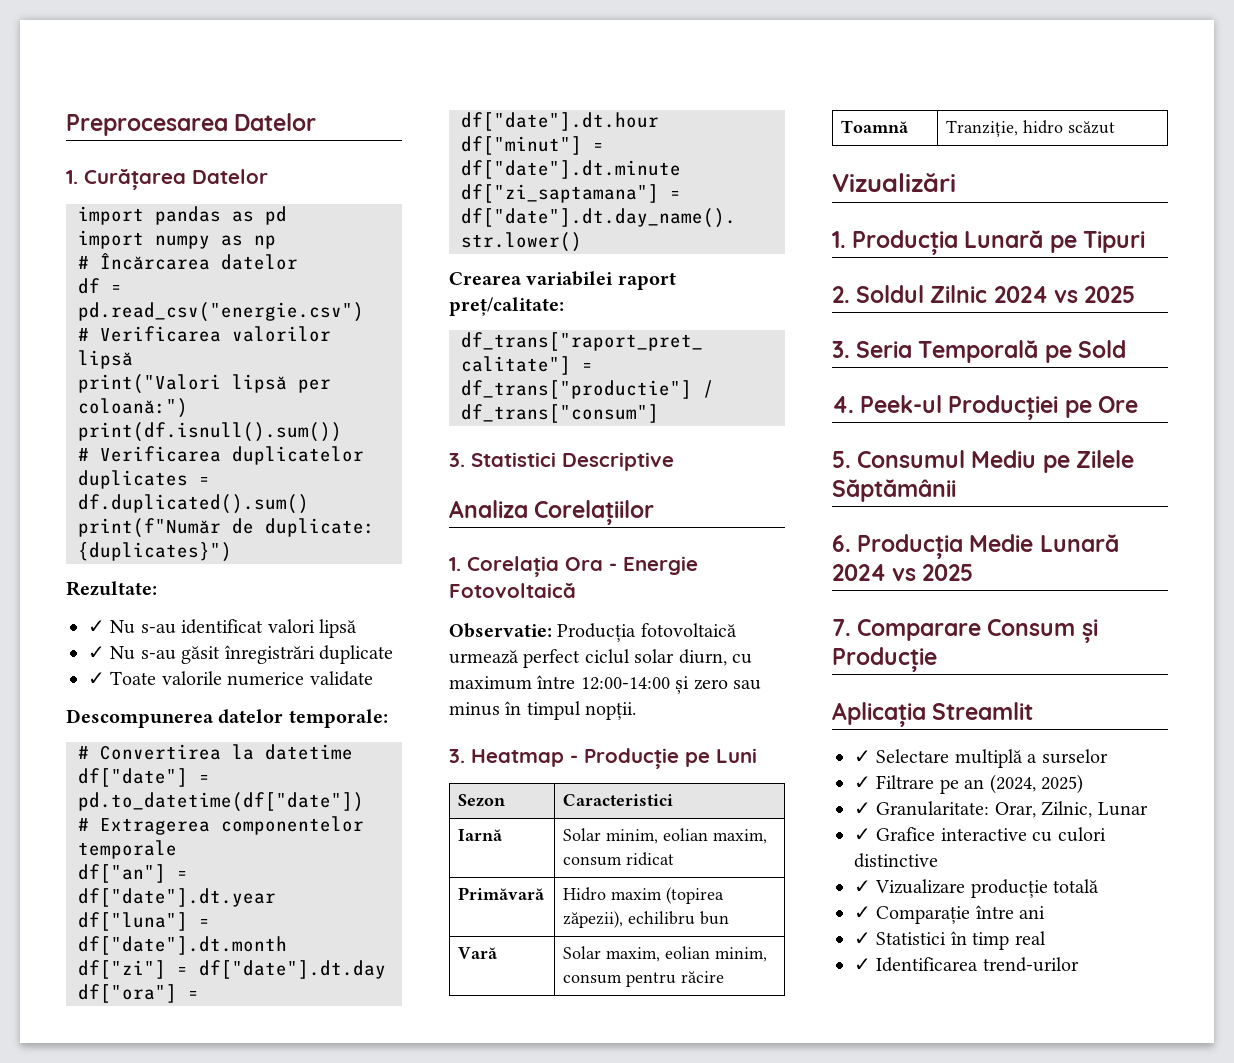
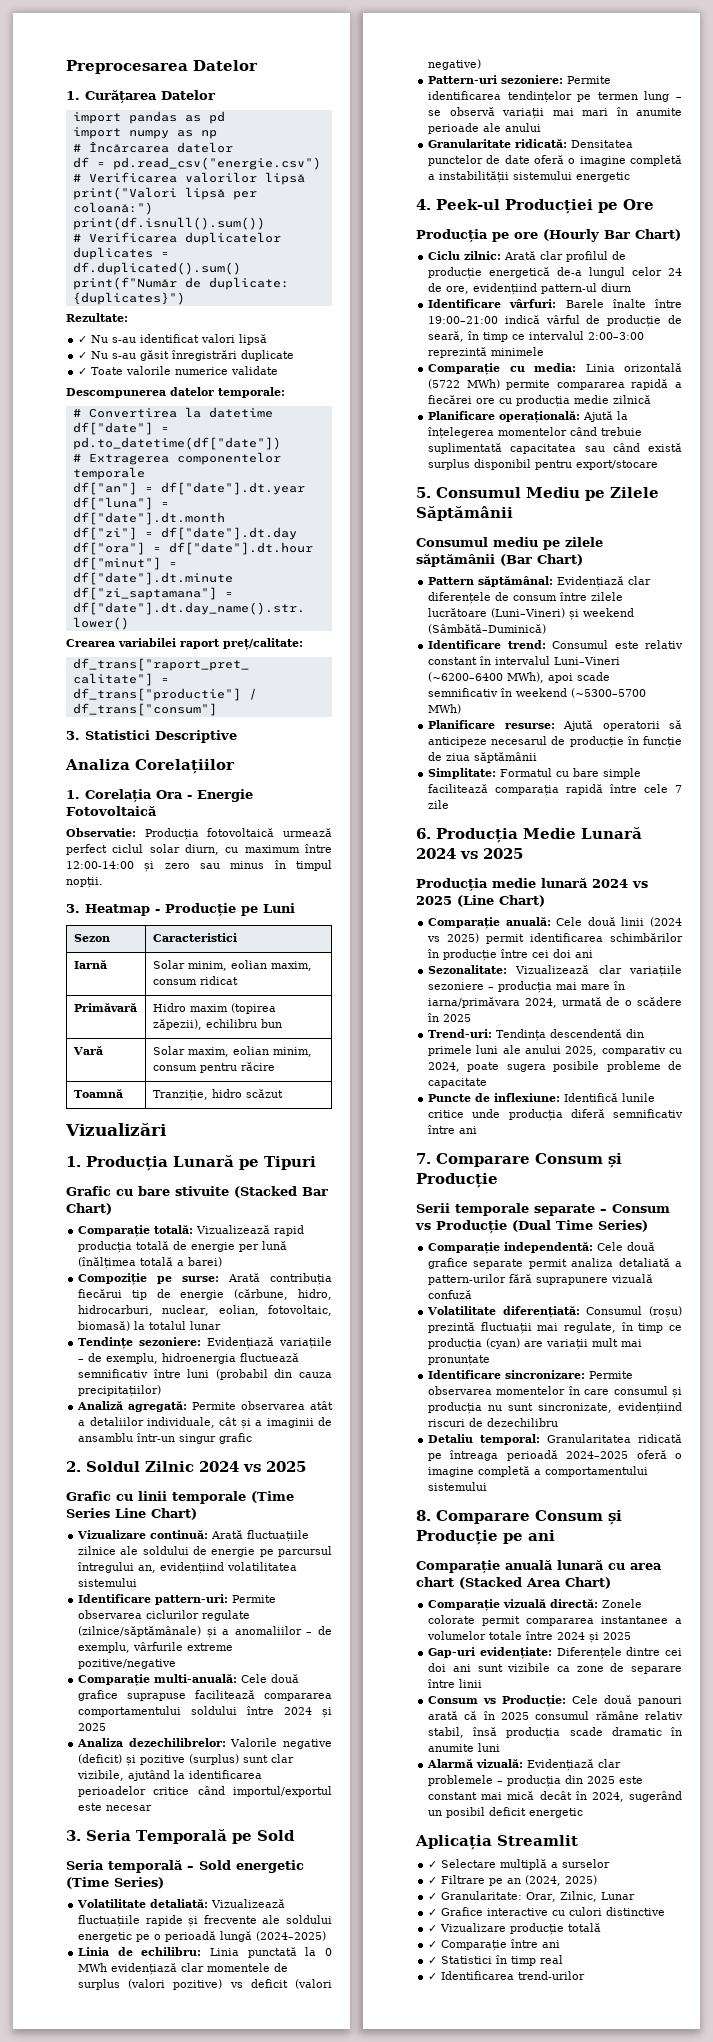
(1145, 242) none -> [66,1186,328,1198] [66,1203,112,1215] [78,1225,305,1237] [78,1241,288,1253] [78,1257,223,1269] [78,1273,332,1285] [78,1289,332,1300] [78,1305,332,1316] [78,1321,222,1331] [78,1337,332,1349] [78,1353,300,1364] [78,1369,332,1380] [78,1385,162,1397] [77,1401,333,1412] [78,1417,332,1429] [78,1433,253,1444] // Grafic cu bare stivuite (Stacked Bar Chart) // Comparație totală: Vizualizează rapid producția totală de energie per lună (înălțimea totală a barei) // Compoziție pe surse: Arată contribuția fiecărui tip de energie (cărbune, hidro, hidrocarburi, nuclear, eolian, fotovoltaic, biomasă) la totalul lunar // Tendințe sezoniere: Evidențiază variațiile – de exemplu, hidroenergia fluctuează semnificativ între luni (probabil din cauza precipitațiilor) // Analiză agregată: Permite observarea atât a detaliilor individuale, cât și a imaginii de ansamblu într-un singur grafic
(1136, 294) none -> [66,1491,294,1504] [66,1508,197,1520] [77,1530,310,1542] [78,1546,332,1557] [78,1562,298,1574] [78,1578,138,1587] [78,1594,277,1605] [78,1610,251,1621] [78,1626,333,1638] [78,1642,234,1653] [78,1659,177,1669] [78,1674,300,1686] [78,1690,332,1701] [78,1706,332,1718] [78,1723,107,1731] [77,1738,332,1749] [78,1754,295,1766] [77,1770,263,1781] [78,1786,332,1797] [78,1803,153,1811] // Grafic cu linii temporale (Time Series Line Chart) // Vizualizare continuă: Arată fluctuațiile zilnice ale soldului de energie pe parcursul întregului an, evidențiind volatilitatea sistemului // Identificare pattern-uri: Permite observarea ciclurilor regulate (zilnice/săptămânale) și a anomaliilor – de exemplu, vârfurile extreme pozitive/negative // Comparație multi-anuală: Cele două grafice suprapuse facilitează compararea comportamentului soldului între 2024 și 2025 // Analiza dezechilibrelor: Valorile negative (deficit) și pozitive (surplus) sunt clar vizibile, ajutând la identificarea perioadelor critice când importul/exportul este necesar
(1126, 349) none -> [66,1860,304,1873] [66,1877,164,1889] [77,1899,286,1908] [78,1915,332,1927] [78,1931,327,1942] [78,1947,332,1958] [78,1963,289,1975] [78,1979,332,1990] [428,59,482,70] [428,75,612,84] [428,91,682,103] [428,107,682,119] [428,123,542,134] [428,139,634,148] [428,155,682,166] [428,171,631,183] // Seria temporală – Sold energetic (Time Series) // Volatilitate detaliată: Vizualizează fluctuațiile rapide și frecvente ale soldului energetic pe o perioadă lungă (2024–2025) // Linia de echilibru: Linia punctată la 0 MWh evidențiază clar momentele de surplus (valori pozitive) vs deficit (valori negative) // Pattern-uri sezoniere: Permite identificarea tendințelor pe termen lung – se observă variații mai mari în anumite perioade ale anului // Granularitate ridicată: Densitatea punctelor de date oferă o imagine completă a instabilității sistemului energetic
(1138, 404) none -> [416,229,681,242] [428,251,627,262] [428,267,682,279] [428,283,632,295] [428,299,682,308] [428,315,682,327] [428,331,645,342] [428,347,545,358] [428,363,682,375] [428,379,682,390] [428,395,652,407] [428,411,629,423] [428,427,643,439] [428,443,682,454] [428,459,659,470] // Producția pe ore (Hourly Bar Chart) // Ciclu zilnic: Arată clar profilul de producție energetică de-a lungul celor 24 de ore, evidențiind pattern-ul diurn // Identificare vârfuri: Barele înalte între 19:00–21:00 indică vârful de producție de seară, în timp ce intervalul 2:00–3:00 reprezintă minimele // Comparație cu media: Linia orizontală (5722 MWh) permite compararea rapidă a fiecărei ore cu producția medie zilnică // Planificare operațională: Ajută la înțelegerea momentelor când trebuie suplimentată capacitatea sau când există surplus disponibil pentru export/stocare
(956, 490) none -> [416,537,603,550] [416,554,583,567] [428,576,652,588] [428,592,624,604] [428,608,635,620] [428,624,547,634] [428,640,683,649] [428,656,621,665] [428,672,611,683] [428,688,647,698] [428,704,462,714] [428,720,682,731] [428,736,682,748] [428,752,538,763] [428,768,642,779] [428,784,682,796] [428,800,450,809] // Consumul mediu pe zilele săptămânii (Bar Chart) // Pattern săptămânal: Evidențiază clar diferențele de consum între zilele lucrătoare (Luni–Vineri) și weekend (Sâmbătă–Duminică) // Identificare trend: Consumul este relativ constant în intervalul Luni–Vineri (~6200–6400 MWh), apoi scade semnificativ în weekend (~5300–5700 MWh) // Planificare resurse: Ajută operatorii să anticipeze necesarul de producție în funcție de ziua săptămânii // Simplitate: Formatul cu bare simple facilitează comparația rapidă între cele 7 zile
(974, 572) none -> [416,878,648,891] [416,895,545,907] [428,917,682,929] [427,933,683,944] [428,949,594,961] [428,965,682,977] [428,981,626,993] [428,997,682,1008] [428,1013,472,1022] [428,1029,645,1041] [428,1045,682,1056] [428,1061,682,1072] [428,1078,488,1088] [428,1093,656,1102] [428,1109,683,1121] [428,1125,478,1134] // Producția medie lunară 2024 vs 2025 (Line Chart) // Comparație anuală: Cele două linii (2024 vs 2025) permit identificarea schimbărilor în producție între cei doi ani // Sezonalitate: Vizualizează clar variațiile sezoniere – producția mai mare în iarna/primăvara 2024, urmată de o scădere în 2025 // Trend-uri: Tendința descendentă din primele luni ale anului 2025, comparativ cu 2024, poate sugera posibile probleme de capacitate // Puncte de inflexiune: Identifică lunile critice unde producția diferă semnificativ între ani
(937, 659) none -> [416,1203,670,1216] [415,1220,648,1233] [428,1242,656,1254] [428,1258,682,1269] [428,1274,654,1285] [428,1290,473,1299] [427,1306,682,1318] [428,1322,682,1334] [428,1338,643,1350] [428,1355,491,1366] [428,1370,634,1379] [428,1386,682,1398] [428,1402,682,1414] [428,1418,559,1427] [428,1434,682,1445] [428,1450,682,1461] [428,1466,649,1477] [428,1482,488,1491] [416,1510,622,1525] [416,1530,555,1545] [416,1560,662,1573] [416,1577,611,1589] [428,1599,643,1611] [428,1615,682,1626] [427,1631,632,1643] [428,1647,682,1659] [428,1663,682,1674] [428,1679,483,1688] [428,1695,682,1707] [428,1711,683,1720] [428,1727,682,1739] [428,1743,501,1752] [427,1759,622,1771] [428,1775,644,1787] [428,1791,682,1802] [428,1807,584,1818] // Serii temporale separate – Consum vs Producție (Dual Time Series) // Comparație independentă: Cele două grafice separate permit analiza detaliată a pattern-urilor fără suprapunere vizuală confuză // Volatilitate diferențiată: Consumul (roșu) prezintă fluctuații mai regulate, în timp ce producția (cyan) are variații mult mai pronunțate // Identificare sincronizare: Permite observarea momentelor în care consumul și producția nu sunt sincronizate, evidențiind riscuri de dezechilibru // Detaliu temporal: Granularitatea ridicată pe întreaga perioadă 2024–2025 oferă o imagine completă a comportamentului sistemului // 8. Comparare Consum și Producție pe ani // Comparație anuală lunară cu area chart (Stacked Area Chart) // Comparație vizuală directă: Zonele colorate permit compararea instantanee a volumelor totale între 2024 și 2025 // Gap-uri evidențiate: Diferențele dintre cei doi ani sunt vizibile ca zone de separare între linii // Consum vs Producție: Cele două panouri arată că în 2025 consumul rămâne relativ stabil, însă producția scade dramatic în anumite luni // Alarmă vizuală: Evidențiază clar problemele – producția din 2025 este constant mai mică decât în 2024, sugerând un posibil deficit energetic

